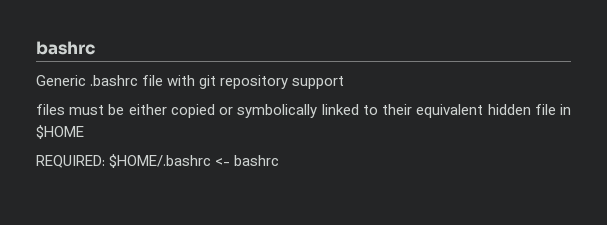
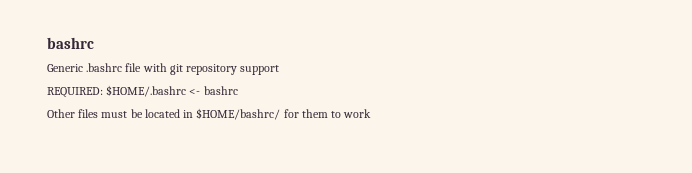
[36,104,571,118] [36,125,84,139] [36,154,280,168] files must be either copied or symbolically linked to their equivalent hidden file in $HOME // REQUIRED: $HOME/.bashrc <- bashrc -> [47,85,238,98] [47,108,372,120] REQUIRED: $HOME/.bashrc <- bashrc // Other files must be located in $HOME/bashrc/ for them to work

